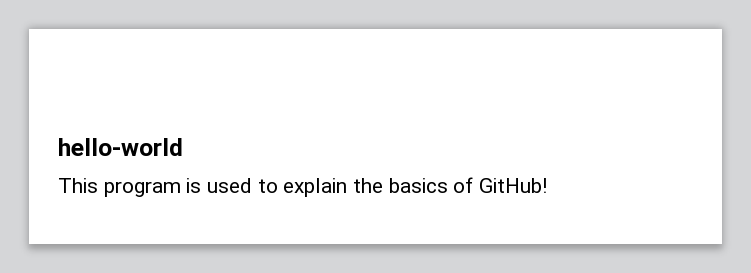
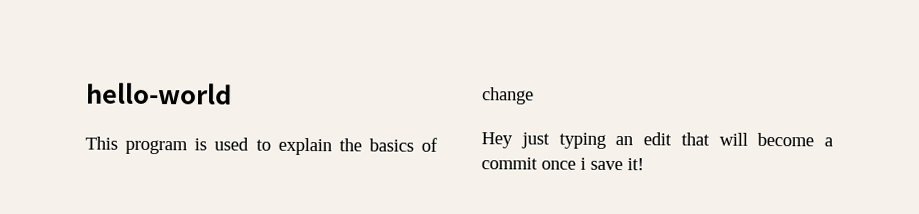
[479,178,548,193] GitHub! -> [482,87,534,105] [481,132,833,149] [481,157,644,171] change // Hey just typing an edit that will become a commit once i save it!

